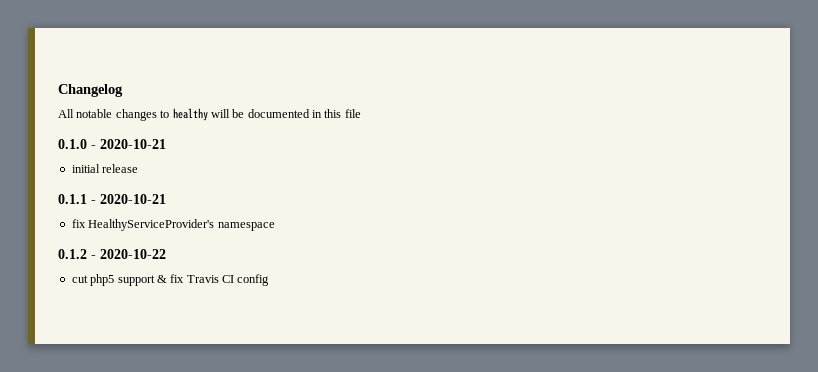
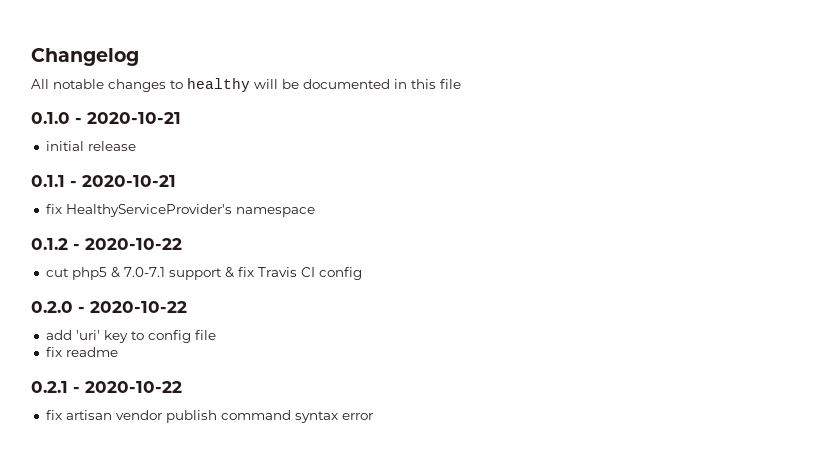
(115, 280) none -> [110,267,165,278] & 7.0-7.1
(270, 280) none -> [31,301,187,313] [45,330,216,343] [45,347,118,357] [31,381,182,393] [45,410,373,423] // 0.2.0 - 2020-10-22 // add 'uri' key to config file // fix readme // 0.2.1 - 2020-10-22 // fix artisan vendor publish command syntax error

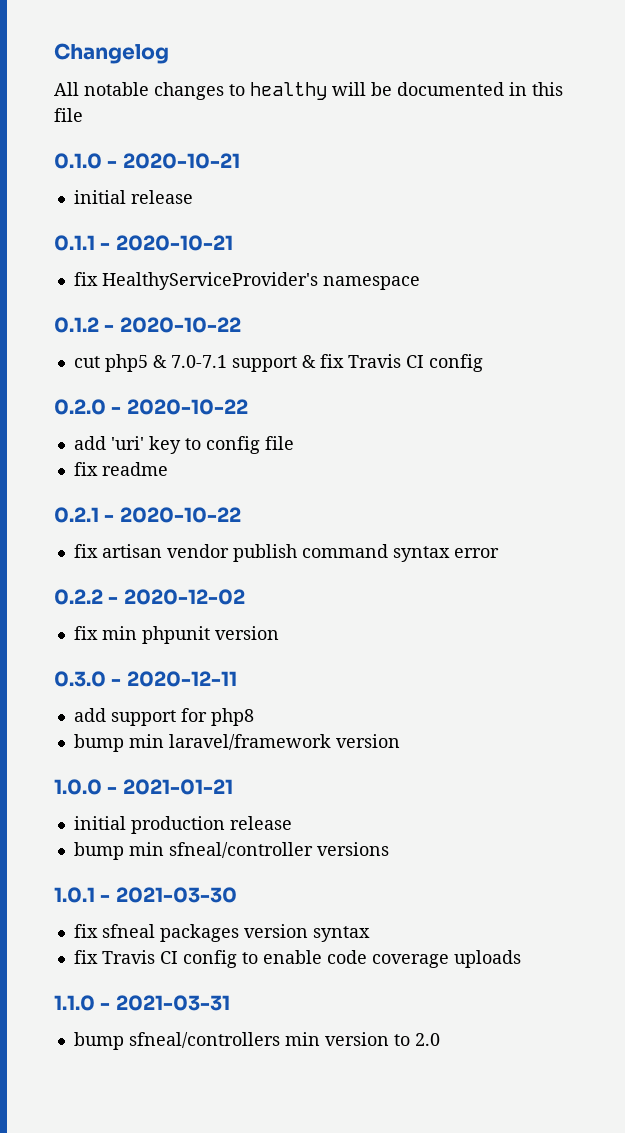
(373, 416) none -> [54,589,245,605] [73,626,279,644] [54,671,237,687] [73,708,254,726] [73,734,400,752] [54,779,233,795] [73,816,292,834] [73,842,389,860] [54,887,237,903] [73,924,370,942] [73,950,521,968] [54,995,230,1011] [73,1032,440,1050] // 0.2.2 - 2020-12-02 // fix min phpunit version // 0.3.0 - 2020-12-11 // add support for php8 // bump min laravel/framework version // 1.0.0 - 2021-01-21 // initial production release // bump min sfneal/controller versions // 1.0.1 - 2021-03-30 // fix sfneal packages version syntax // fix Travis CI config to enable code coverage uploads // 1.1.0 - 2021-03-31 // bump sfneal/controllers min version to 2.0

